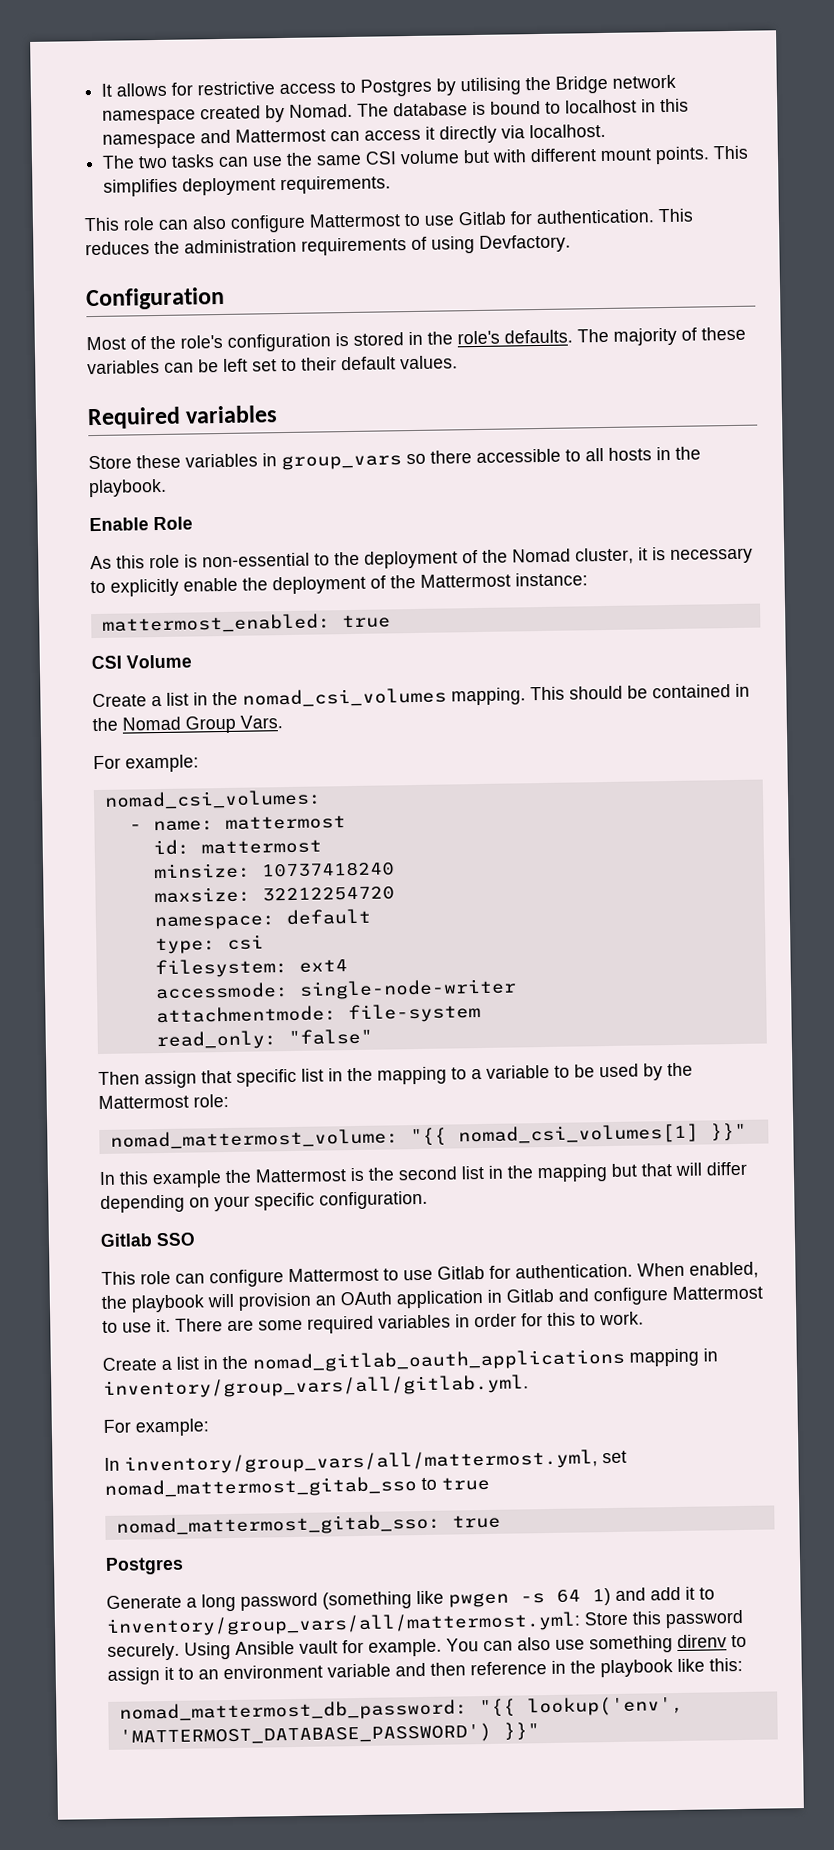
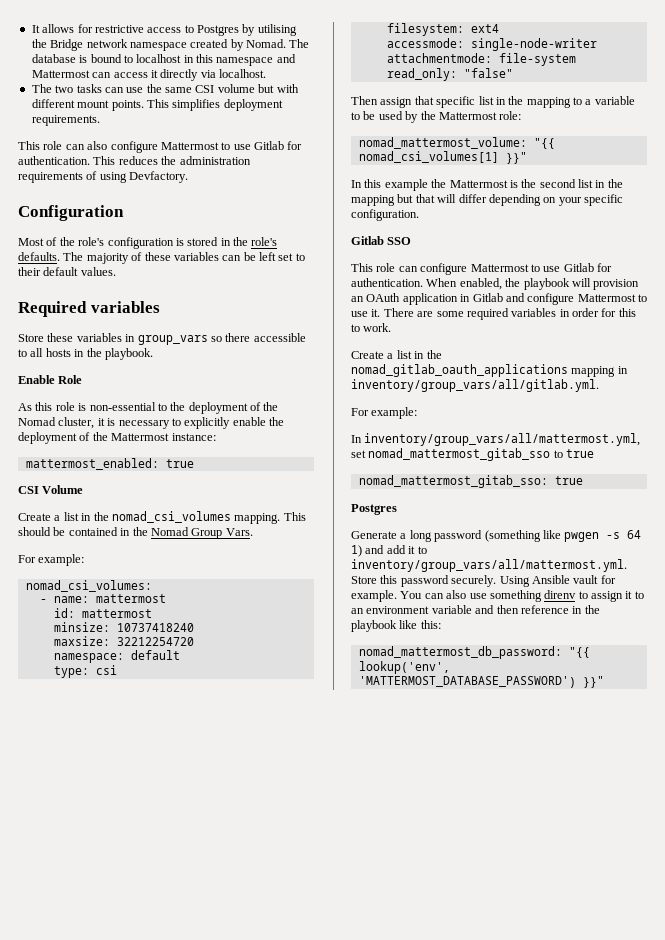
[106,1611,581,1637] inventory/group_vars/all/mattermost.yml: -> [351,559,627,572] inventory/group_vars/all/mattermost.yml.

